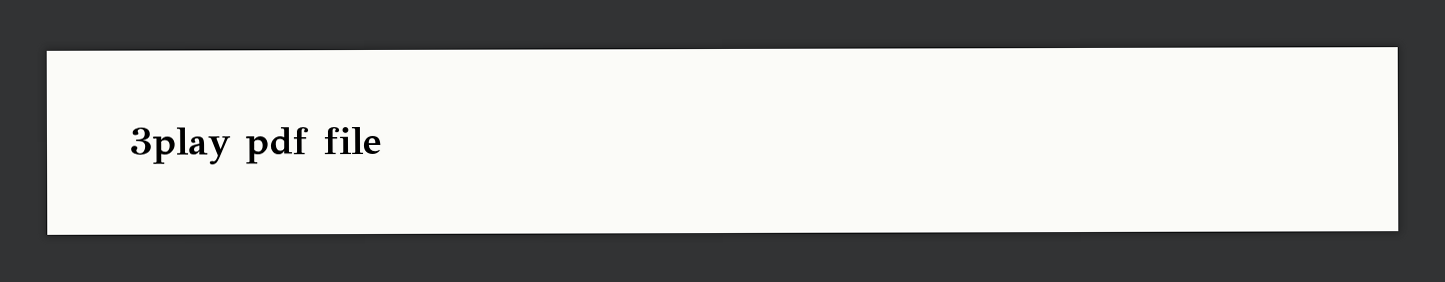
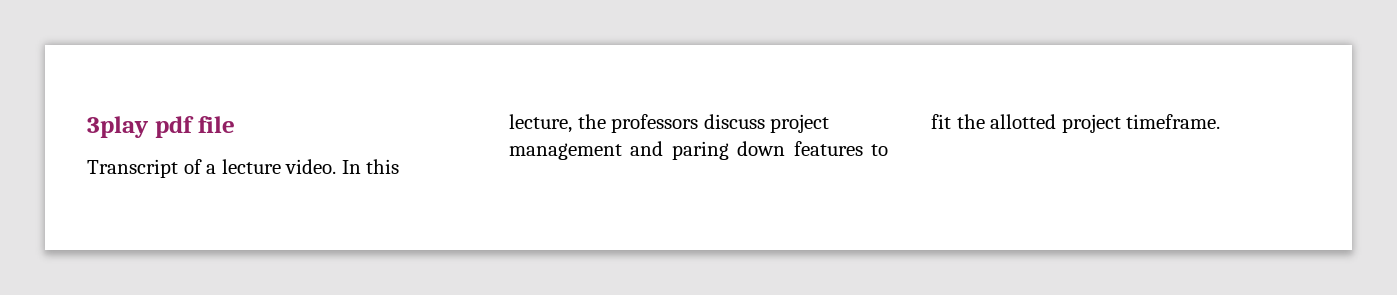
(383, 140) none -> [87,159,400,178] [509,114,830,133] [509,141,888,160] [931,114,1221,133] // Transcript of a lecture video. In this lecture, the professors discuss project management and paring down features to fit the allotted project timeframe.

